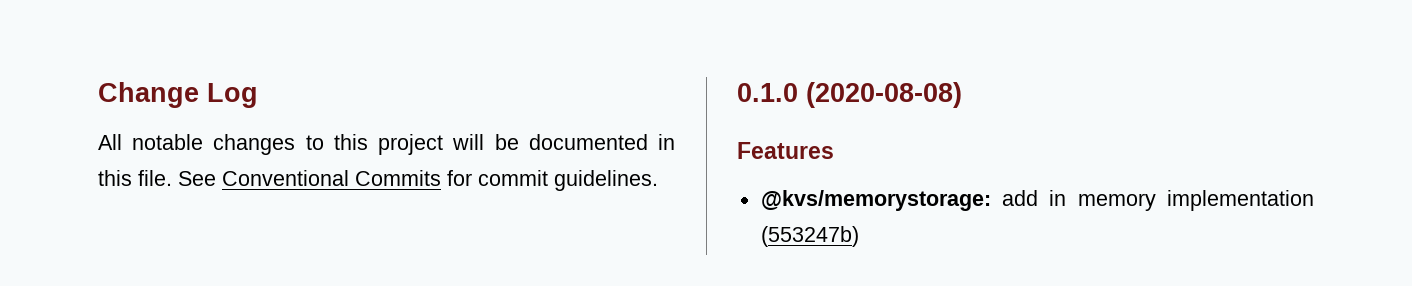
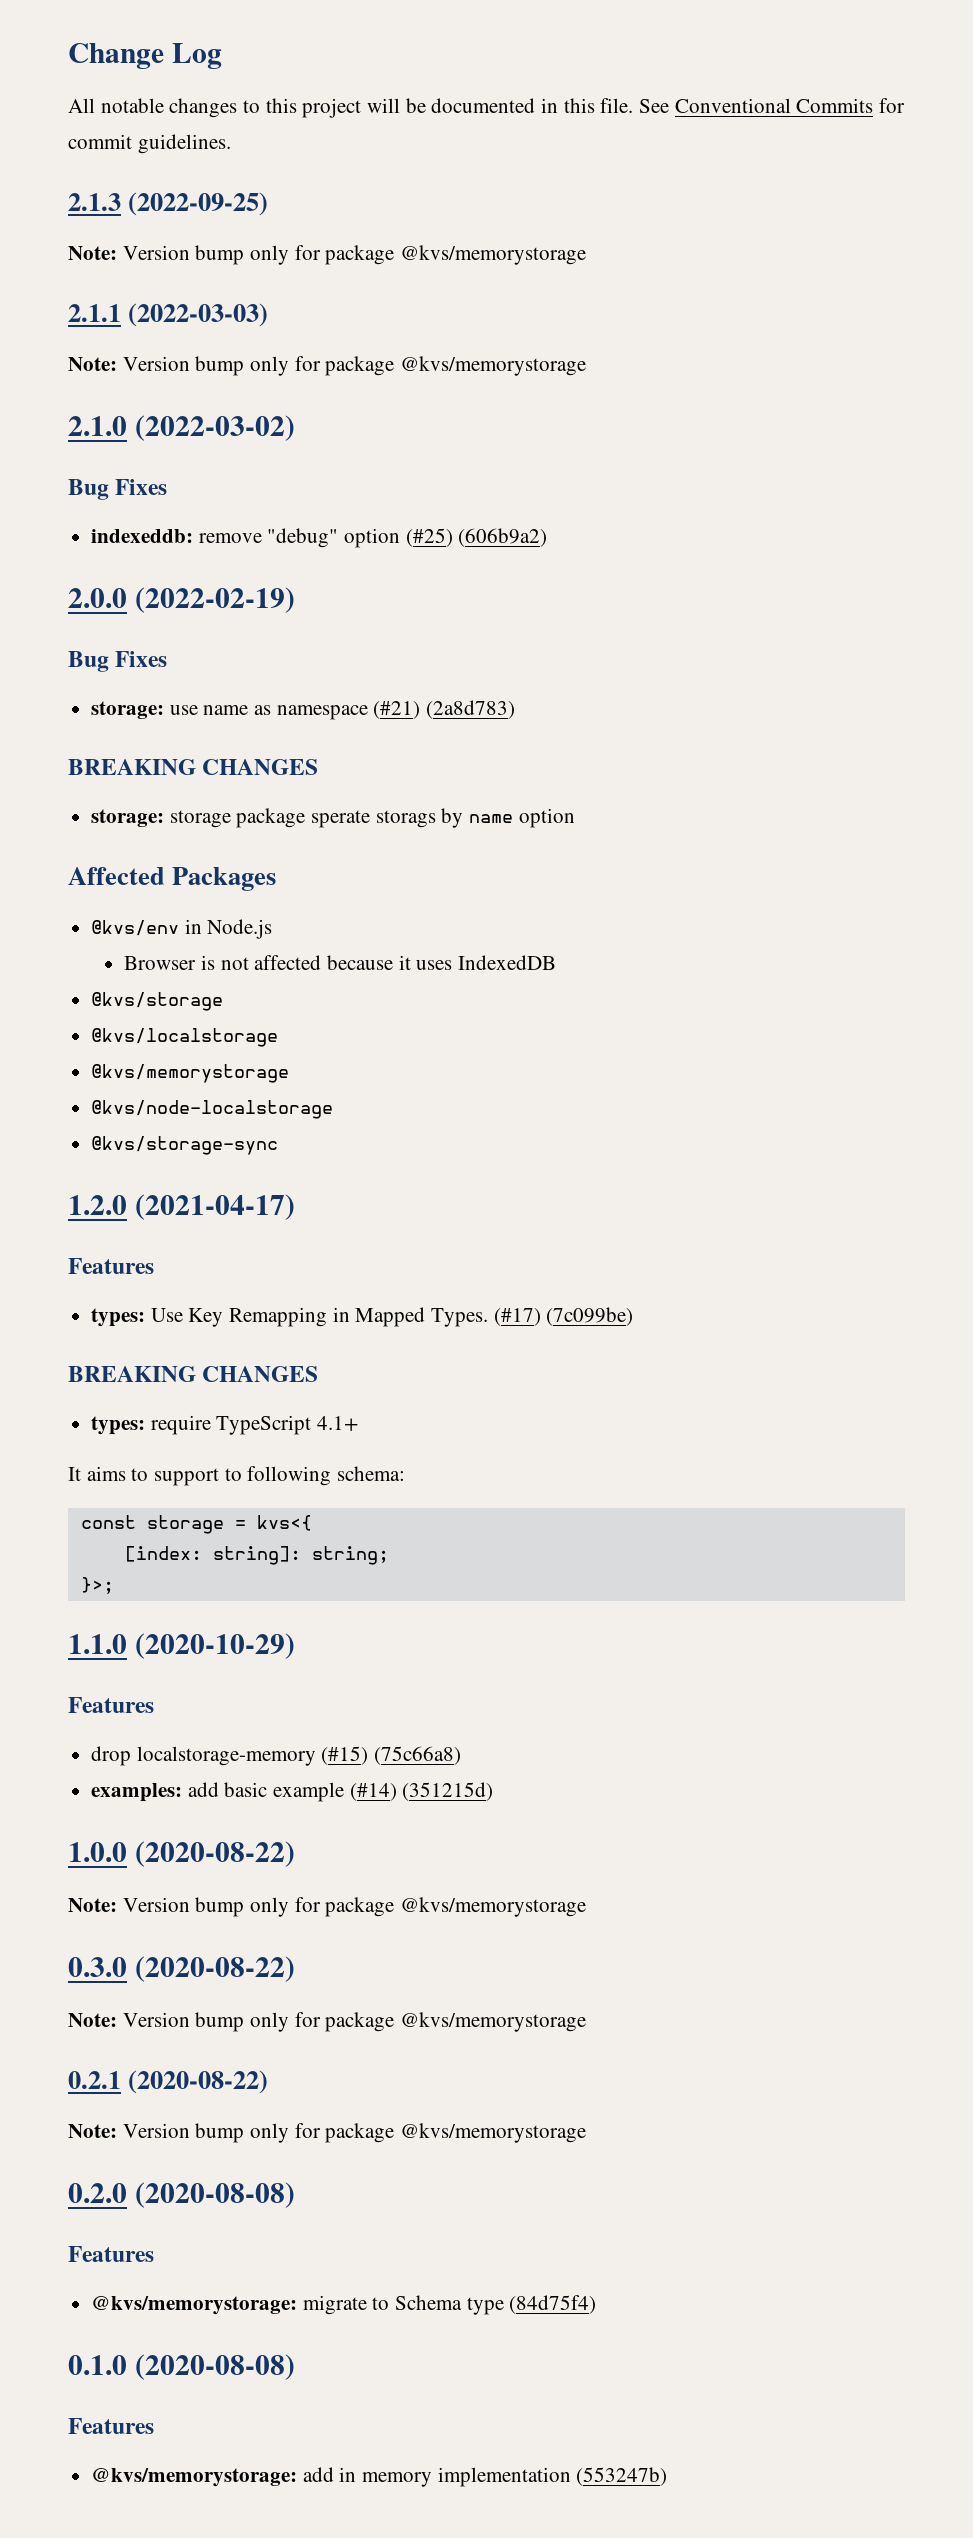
(658, 180) none -> [68,192,269,216] [68,245,587,265] [68,303,269,327] [68,356,587,376] [68,415,295,441] [68,479,168,500] [91,528,548,548] [68,587,295,613] [68,651,168,672] [91,700,516,720] [68,759,319,775] [91,808,575,828] [68,867,277,891] [91,919,273,939] [124,955,557,970] [91,992,224,1011] [91,1028,279,1047] [91,1064,290,1083] [91,1100,334,1119] [91,1136,279,1155] [68,1194,295,1220] [68,1258,154,1274] [91,1307,634,1327] [68,1366,319,1382] [91,1415,359,1435] [68,1466,406,1486] [80,1515,312,1534] [124,1546,389,1565] [80,1577,114,1594] [68,1633,295,1659] [68,1697,154,1713] [91,1746,462,1766] [91,1782,494,1802] [68,1841,295,1867] [68,1897,587,1917] [68,1956,295,1982] [68,2012,587,2032] [68,2070,269,2094] [68,2123,587,2143] [68,2182,295,2208] [68,2246,154,2262] [91,2295,597,2315] // 2.1.3 (2022-09-25) // Note: Version bump only for package @kvs/memorystorage // 2.1.1 (2022-03-03) // Note: Version bump only for package @kvs/memorystorage // 2.1.0 (2022-03-02) // Bug Fixes // indexeddb: remove "debug" option (#25) (606b9a2) // 2.0.0 (2022-02-19) // Bug Fixes // storage: use name as namespace (#21) (2a8d783) // BREAKING CHANGES // storage: storage package sperate storags by name option // Affected Packages // @kvs/env in Node.js // Browser is not affected because it uses IndexedDB // @kvs/storage // @kvs/localstorage // @kvs/memorystorage // @kvs/node-localstorage // @kvs/storage-sync // 1.2.0 (2021-04-17) // Features // types: Use Key Remapping in Mapped Types. (#17) (7c099be) // BREAKING CHANGES // types: require TypeScript 4.1+ // It aims to support to following schema: // const storage = kvs<{ // [index: string]: string; // }>; // 1.1.0 (2020-10-29) // Features // drop localstorage-memory (#15) (75c66a8) // examples: add basic example (#14) (351215d) // 1.0.0 (2020-08-22) // Note: Version bump only for package @kvs/memorystorage // 0.3.0 (2020-08-22) // Note: Version bump only for package @kvs/memorystorage // 0.2.1 (2020-08-22) // Note: Version bump only for package @kvs/memorystorage // 0.2.0 (2020-08-08) // Features // @kvs/memorystorage: migrate to Schema type (84d75f4)

